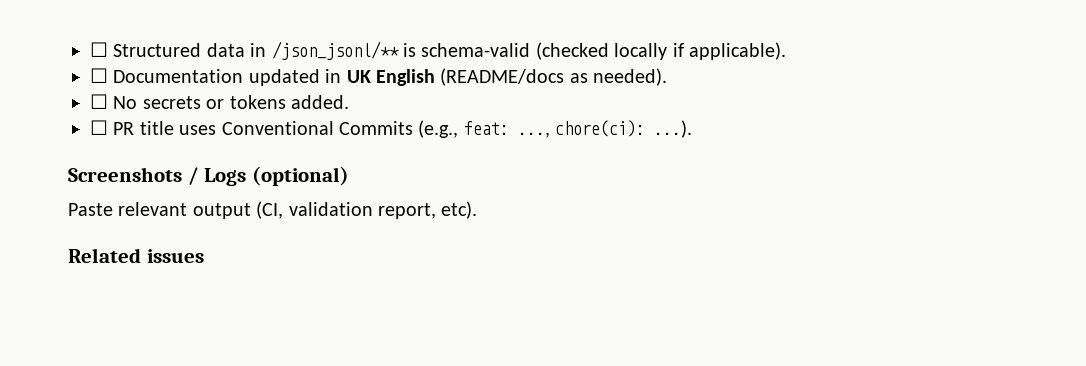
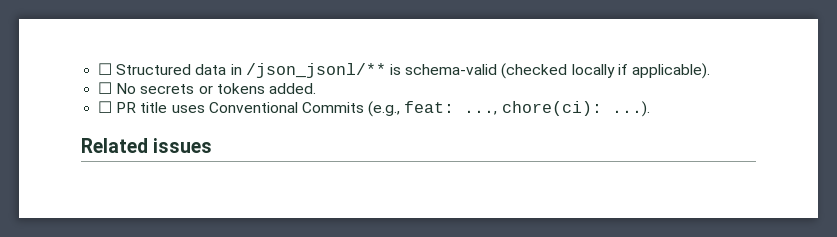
[90,68,668,86] // ☐ Documentation updated in UK English (README/docs as needed). -> (710, 71) none
[68,166,350,186] [68,201,478,219] // Screenshots / Logs (optional) // Paste relevant output (CI, validation report, etc). -> (650, 109) none

